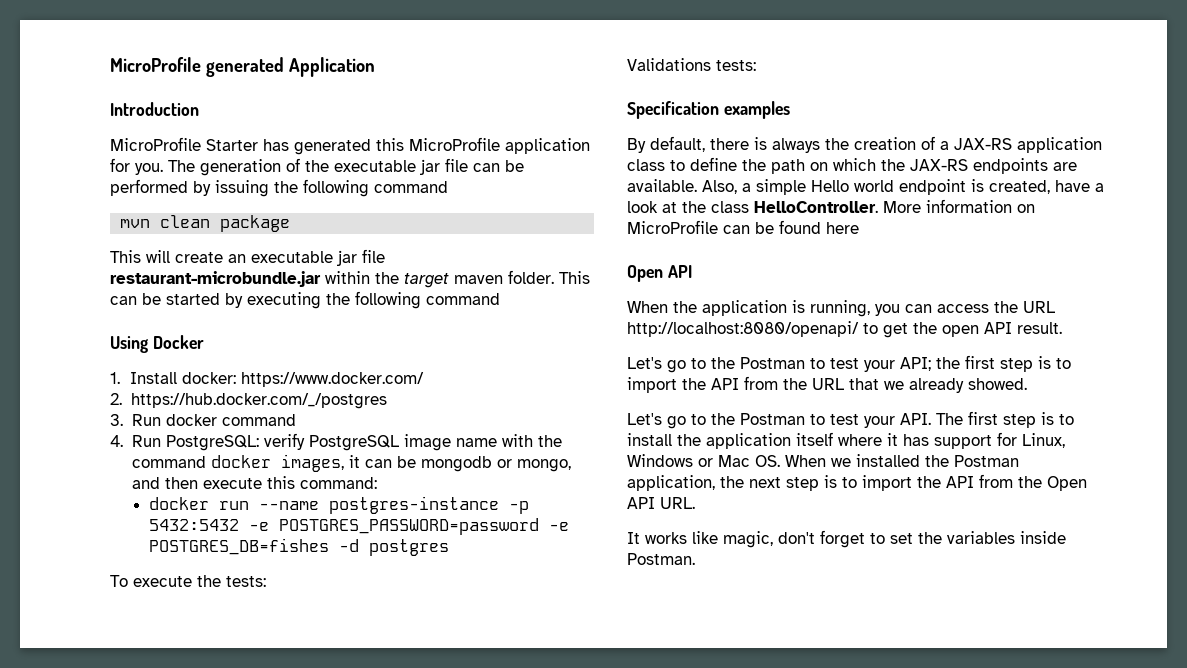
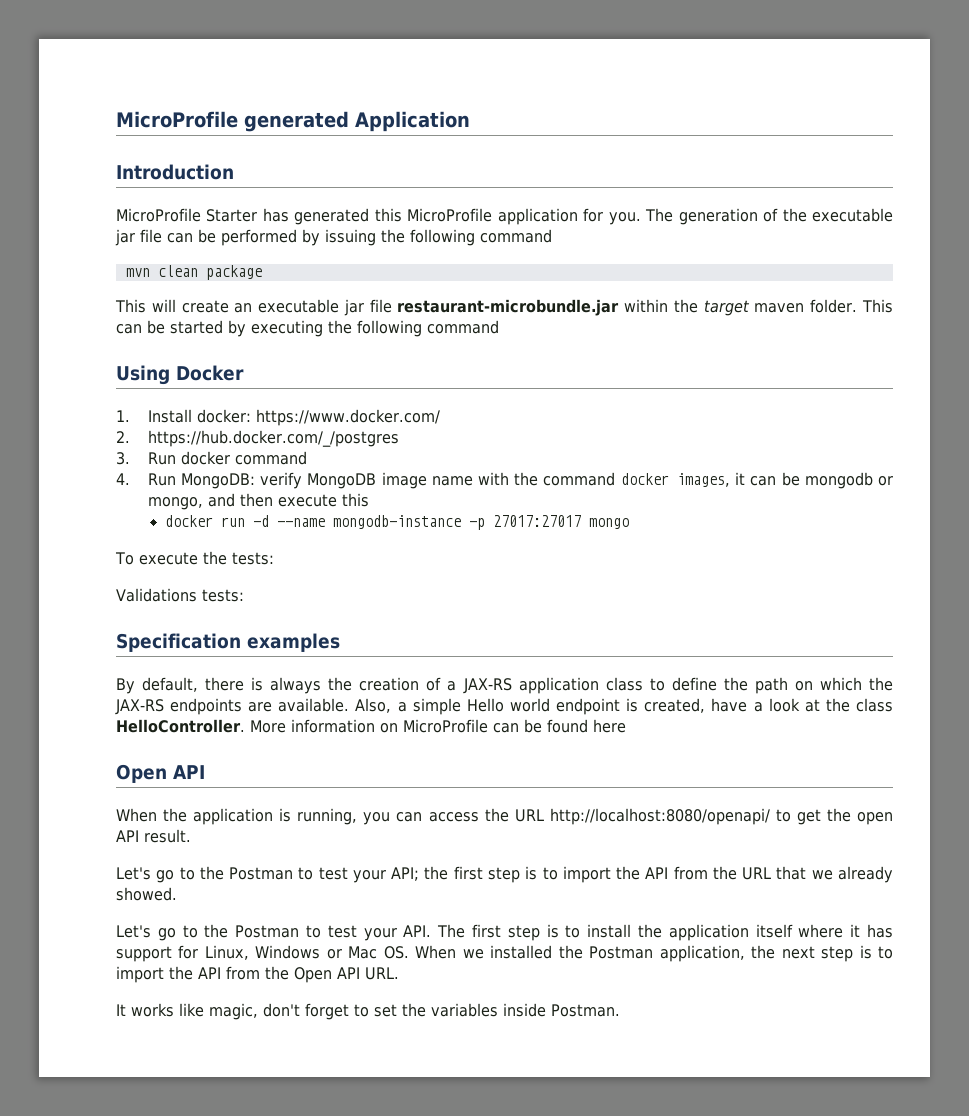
[165,433,399,451] PostgreSQL: verify PostgreSQL -> [180,472,377,489] MongoDB: verify MongoDB
[299,477,377,489] command: -> (369, 500) none
[259,496,530,514] [149,518,570,535] [149,538,450,556] --name postgres-instance -p 5432:5432 -e POSTGRES_PASSWORD=password -e POSTGRES_DB=fishes -d postgres -> [253,515,630,530] -d --name mongodb-instance -p 27017:27017 mongo

